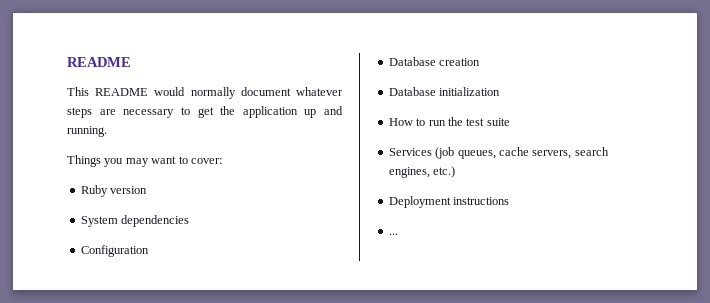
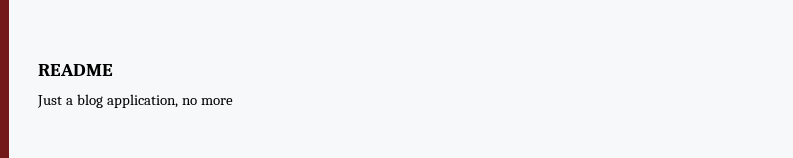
[67,87,343,99] [67,106,343,118] [67,126,107,137] [67,155,222,167] [80,185,148,197] [80,215,190,227] [80,245,149,257] [388,57,481,66] [388,87,501,96] [388,117,510,126] [388,147,609,159] [388,166,456,178] [388,196,510,208] [388,233,398,235] This README would normally document whatever steps are necessary to get the application up and running. // Things you may want to cover: // Ruby version // System dependencies // Configuration // Database creation // Database initialization // How to run the test suite // Services (job queues, cache servers, search engines, etc.) // Deployment instructions // ... -> [37,94,233,108] Just a blog application, no more

